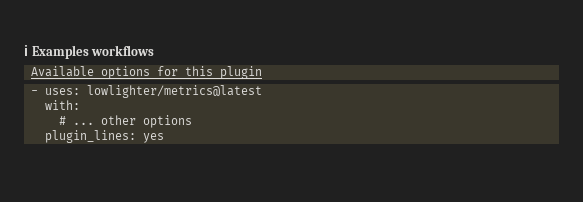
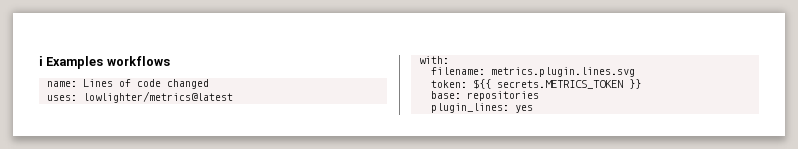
[31,66,263,79] [31,85,263,98] [45,100,81,110] [59,115,193,128] Available options for this plugin // - uses: lowlighter/metrics@latest // with: // # ... other options -> [46,79,209,89] [46,91,233,103] [418,56,449,64] [430,67,635,77] [430,79,641,89] [430,91,539,101] name: Lines of code changed // uses: lowlighter/metrics@latest // with: // filename: metrics.plugin.lines.svg // token: ${{ secrets.METRICS_TOKEN }} // base: repositories

